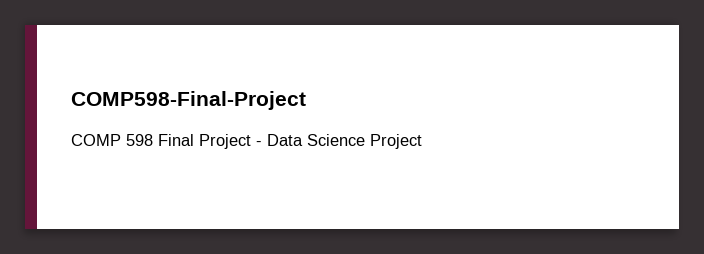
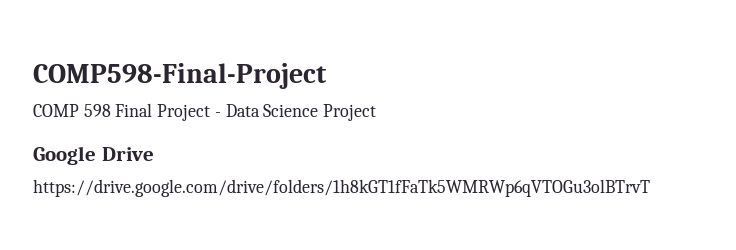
(422, 141) none -> [33,146,154,165] [33,179,650,197] // Google Drive // https://drive.google.com/drive/folders/1h8kGT1fFaTk5WMRWp6qVTOGu3olBTrvT

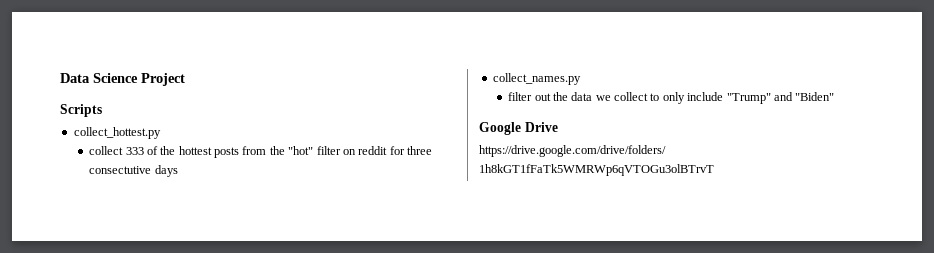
[33,63,327,89] [33,103,377,121] COMP598-Final-Project // COMP 598 Final Project - Data Science Project -> [60,73,185,86] [60,104,102,117] [73,127,161,139] [89,146,433,158] [89,165,178,177] [492,73,581,85] [508,92,835,104] Data Science Project // Scripts // collect_hottest.py // collect 333 of the hottest posts from the "hot" filter on reddit for three consectutive days // collect_names.py // filter out the data we collect to only include "Trump" and "Biden"

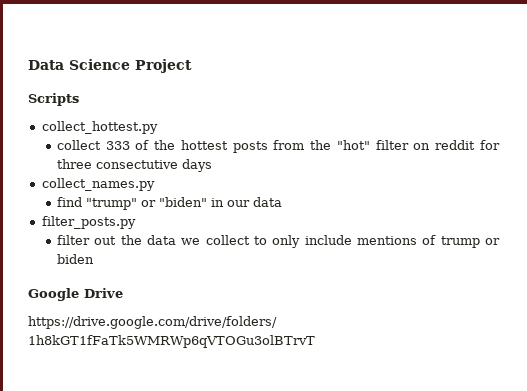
(581, 79) none -> [56,197,282,210] [41,216,136,229] // find "trump" or "biden" in our data // filter_posts.py
[726,92,835,104] "Trump" and "Biden" -> [356,235,501,248] [56,254,94,264] mentions of trump or biden

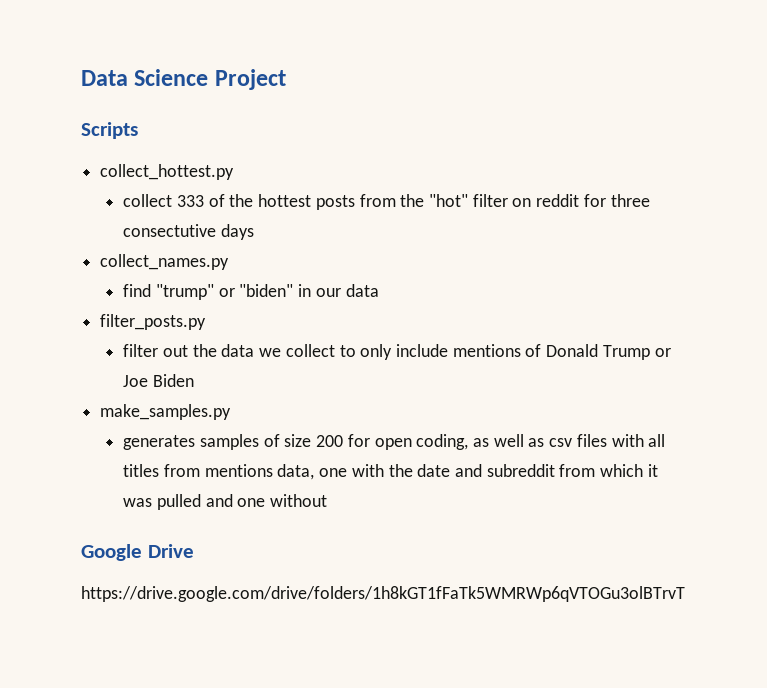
[440,236,501,248] [56,254,94,264] trump or biden -> [546,344,671,360] [123,374,194,387] [100,404,232,420] [123,434,666,450] [123,464,658,480] [123,494,328,510] Donald Trump or Joe Biden // make_samples.py // generates samples of size 200 for open coding, as well as csv files with all titles from mentions data, one with the date and subreddit from which it was pulled and one without

